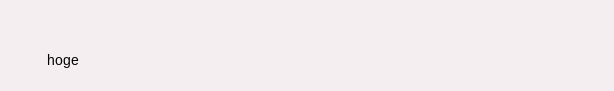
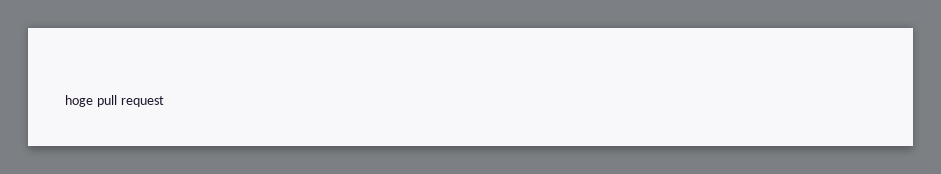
(79, 61) none -> [96,95,164,107] pull request

